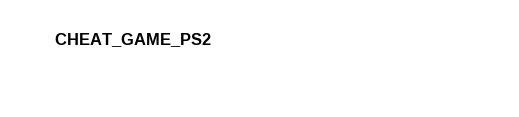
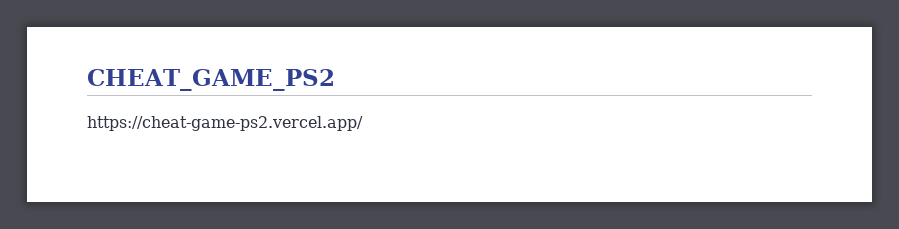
(211, 40) none -> [87,116,363,131] // https://cheat-game-ps2.vercel.app/

